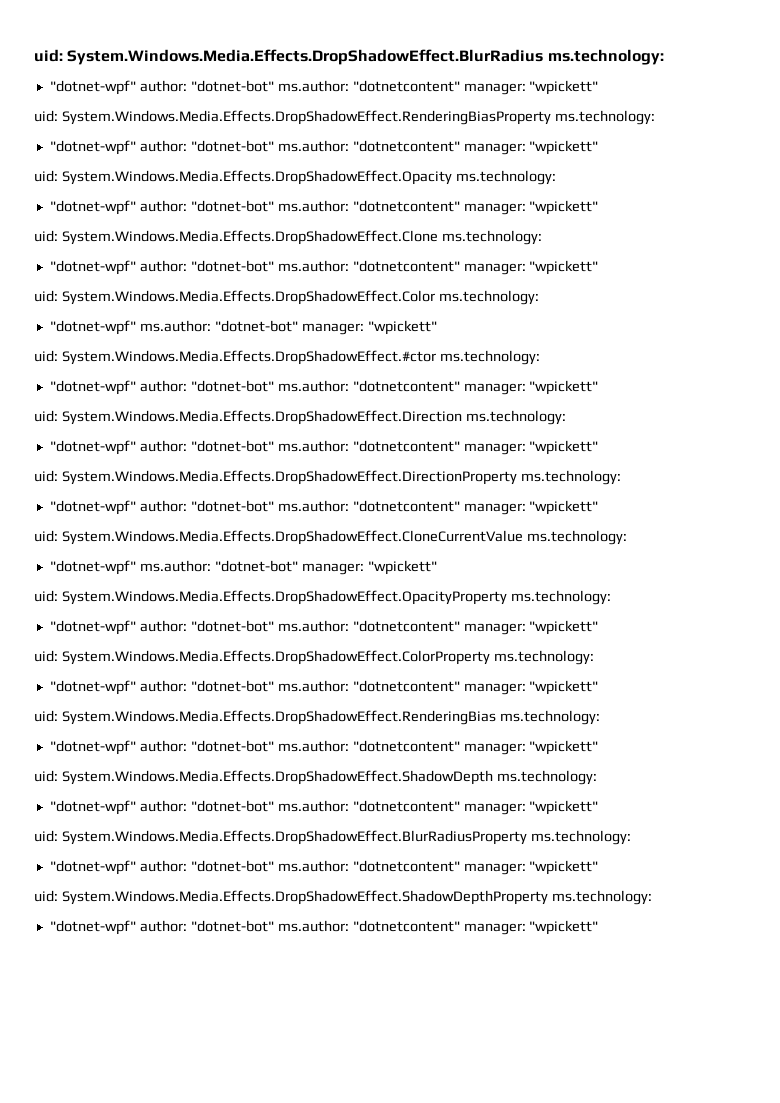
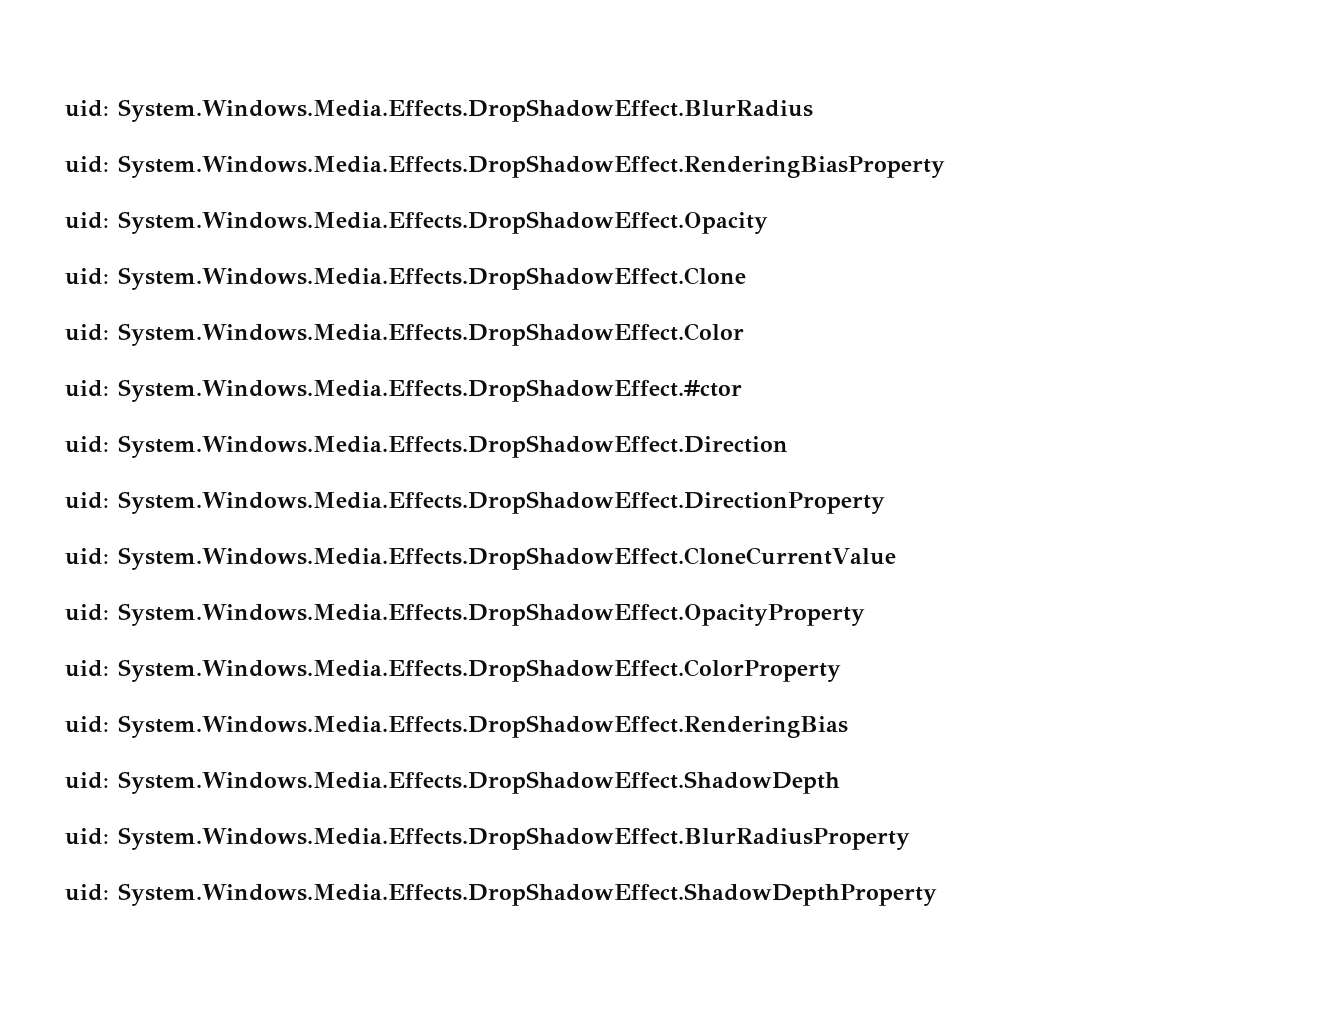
[547,49,664,65] [49,80,599,95] [34,110,655,125] [49,140,599,155] [34,170,556,185] [49,200,599,215] [34,230,542,245] [49,260,599,275] [34,290,539,305] [49,320,437,335] [34,350,540,365] [49,380,599,395] [34,410,566,425] [49,440,599,455] [34,470,621,485] [49,500,599,515] [34,530,627,545] [49,560,437,575] [34,590,611,605] [49,620,599,635] [34,650,594,665] [49,680,599,695] [34,710,600,725] [49,740,599,755] [34,770,597,785] [49,800,599,815] [34,830,631,845] [49,860,599,875] [34,890,652,905] [49,920,599,935] ms.technology: // "dotnet-wpf" author: "dotnet-bot" ms.author: "dotnetcontent" manager: "wpickett" // uid: System.Windows.Media.Effects.DropShadowEffect.RenderingBiasProperty ms.technology: // "dotnet-wpf" author: "dotnet-bot" ms.author: "dotnetcontent" manager: "wpickett" // uid: System.Windows.Media.Effects.DropShadowEffect.Opacity ms.technology: // "dotnet-wpf" author: "dotnet-bot" ms.author: "dotnetcontent" manager: "wpickett" // uid: System.Windows.Media.Effects.DropShadowEffect.Clone ms.technology: // "dotnet-wpf" author: "dotnet-bot" ms.author: "dotnetcontent" manager: "wpickett" // uid: System.Windows.Media.Effects.DropShadowEffect.Color ms.technology: // "dotnet-wpf" ms.author: "dotnet-bot" manager: "wpickett" // uid: System.Windows.Media.Effects.DropShadowEffect.#ctor ms.technology: // "dotnet-wpf" author: "dotnet-bot" ms.author: "dotnetcontent" manager: "wpickett" // uid: System.Windows.Media.Effects.DropShadowEffect.Direction ms.technology: // "dotnet-wpf" author: "dotnet-bot" ms.author: "dotnetcontent" manager: "wpickett" // uid: System.Windows.Media.Effects.DropShadowEffect.DirectionProperty ms.technology: // "dotnet-wpf" author: "dotnet-bot" ms.author: "dotnetcontent" manager: "wpickett" // uid: System.Windows.Media.Effects.DropShadowEffect.CloneCurrentValue ms.technology: // "dotnet-wpf" ms.author: "dotnet-bot" manager: "wpickett" // uid: System.Windows.Media.Effects.DropShadowEffect.OpacityProperty ms.technology: // "dotnet-wpf" author: "dotnet-bot" ms.author: "dotnetcontent" manager: "wpickett" // uid: System.Windows.Media.Effects.DropShadowEffect.ColorProperty ms.technology: // "dotnet-wpf" author: "dotnet-bot" ms.author: "dotnetcontent" manager: "wpickett" // uid: System.Windows.Media.Effects.DropShadowEffect.RenderingBias ms.technology: // "dotnet-wpf" author: "dotnet-bot" ms.author: "dotnetcontent" manager: "wpickett" // uid: System.Windows.Media.Effects.DropShadowEffect.ShadowDepth ms.technology: // "dotnet-wpf" author: "dotnet-bot" ms.author: "dotnetcontent" manager: "wpickett" // uid: System.Windows.Media.Effects.DropShadowEffect.BlurRadiusProperty ms.technology: // "dotnet-wpf" author: "dotnet-bot" ms.author: "dotnetcontent" manager: "wpickett" // uid: System.Windows.Media.Effects.DropShadowEffect.ShadowDepthProperty ms.technology: // "dotnet-wpf" author: "dotnet-bot" ms.author: "dotnetcontent" manager: "wpickett" -> [65,155,945,178] [65,211,768,234] [65,267,746,290] [65,323,744,346] [65,379,742,402] [65,435,788,458] [65,491,885,514] [65,547,896,570] [65,603,865,626] [65,659,841,682] [65,715,848,738] [65,771,840,794] [65,827,910,850] [65,883,937,906] // uid: System.Windows.Media.Effects.DropShadowEffect.RenderingBiasProperty // uid: System.Windows.Media.Effects.DropShadowEffect.Opacity // uid: System.Windows.Media.Effects.DropShadowEffect.Clone // uid: System.Windows.Media.Effects.DropShadowEffect.Color // uid: System.Windows.Media.Effects.DropShadowEffect.#ctor // uid: System.Windows.Media.Effects.DropShadowEffect.Direction // uid: System.Windows.Media.Effects.DropShadowEffect.DirectionProperty // uid: System.Windows.Media.Effects.DropShadowEffect.CloneCurrentValue // uid: System.Windows.Media.Effects.DropShadowEffect.OpacityProperty // uid: System.Windows.Media.Effects.DropShadowEffect.ColorProperty // uid: System.Windows.Media.Effects.DropShadowEffect.RenderingBias // uid: System.Windows.Media.Effects.DropShadowEffect.ShadowDepth // uid: System.Windows.Media.Effects.DropShadowEffect.BlurRadiusProperty // uid: System.Windows.Media.Effects.DropShadowEffect.ShadowDepthProperty

